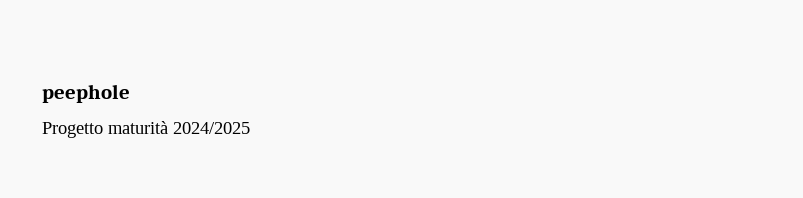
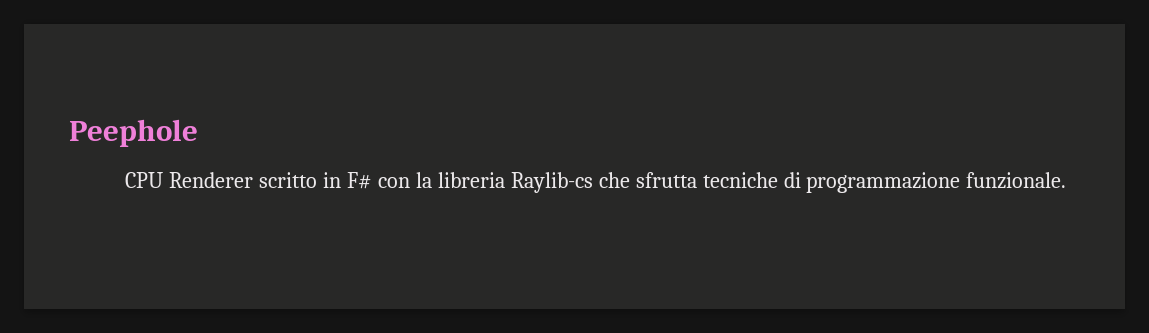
[42,84,130,103] [42,121,250,138] peephole // Progetto maturità 2024/2025 -> [69,119,198,147] [125,172,1067,193] Peephole // CPU Renderer scritto in F# con la libreria Raylib-cs che sfrutta tecniche di programmazione funzionale.

